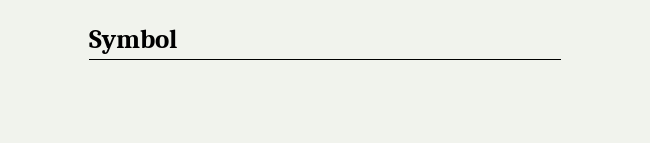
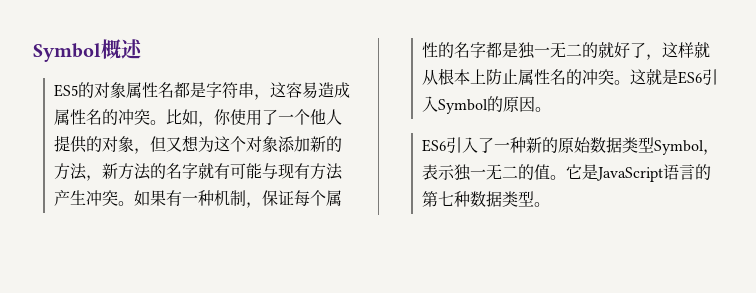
[89,29,177,54] Symbol -> [33,39,143,62] [53,82,350,100] [53,109,342,127] [53,135,342,154] [53,163,343,181] [53,190,342,208] [421,42,710,60] [421,68,718,86] [421,96,551,114] [421,137,719,155] [421,164,711,182] [421,191,550,207] Symbol概述 // ES5的对象属性名都是字符串，这容易造成属性名的冲突。比如，你使用了一个他人提供的对象，但又想为这个对象添加新的方法，新方法的名字就有可能与现有方法产生冲突。如果有一种机制，保证每个属性的名字都是独一无二的就好了，这样就从根本上防止属性名的冲突。这就是ES6引入Symbol的原因。 // ES6引入了一种新的原始数据类型Symbol，表示独一无二的值。它是JavaScript语言的第七种数据类型。

